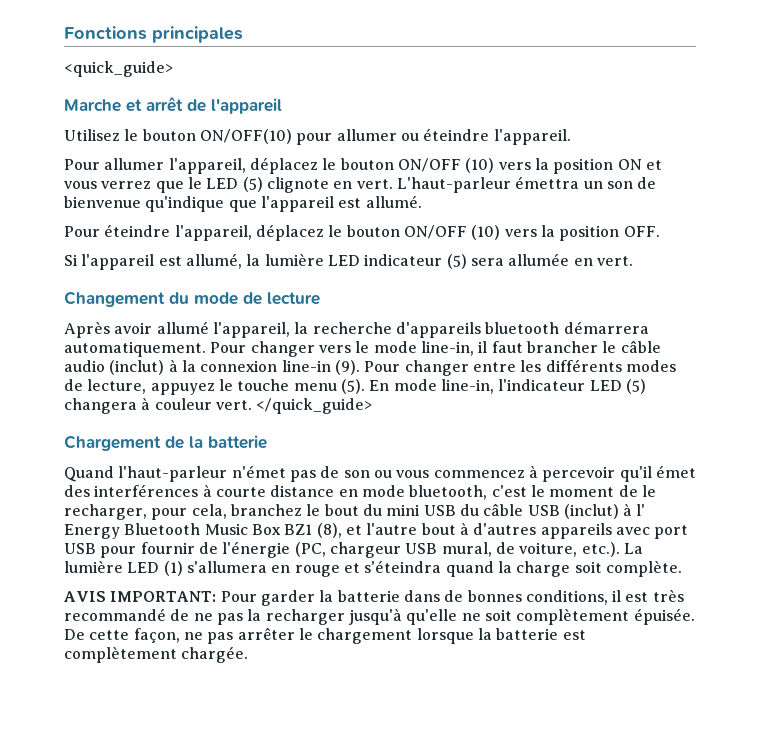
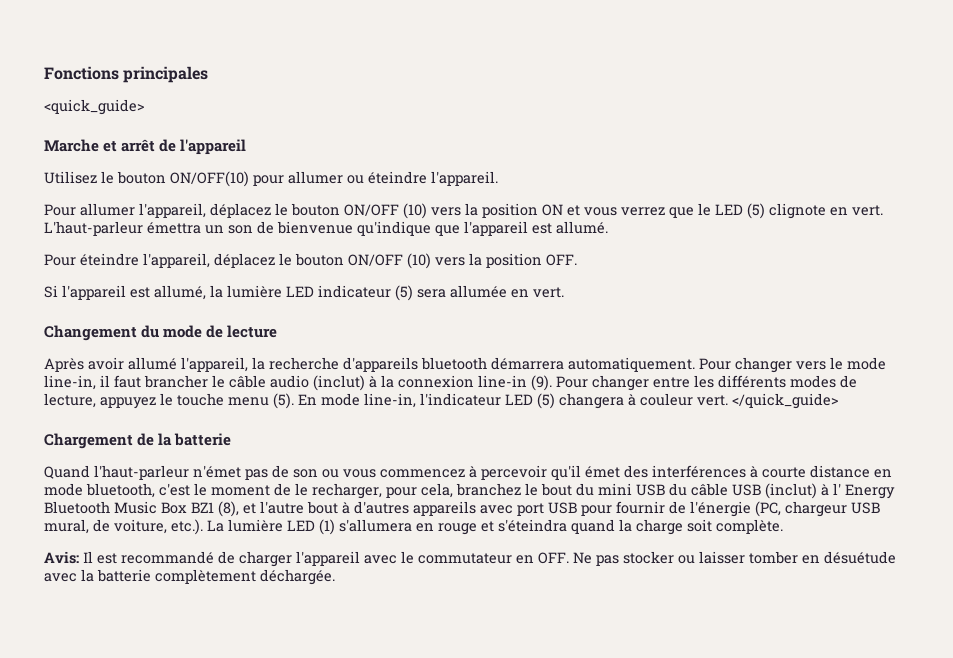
[64,590,684,606] [64,608,695,625] [64,627,586,644] [64,646,249,663] AVIS IMPORTANT: Pour garder la batterie dans de bonnes conditions, il est très recommandé de ne pas la recharger jusqu'à qu'elle ne soit complètement épuisée. De cette façon, ne pas arrêter le chargement lorsque la batterie est complètement chargée. -> [44,551,896,567] [44,569,335,585] Avis: Il est recommandé de charger l'appareil avec le commutateur en OFF. Ne pas stocker ou laisser tomber en désuétude avec la batterie complètement déchargée.

